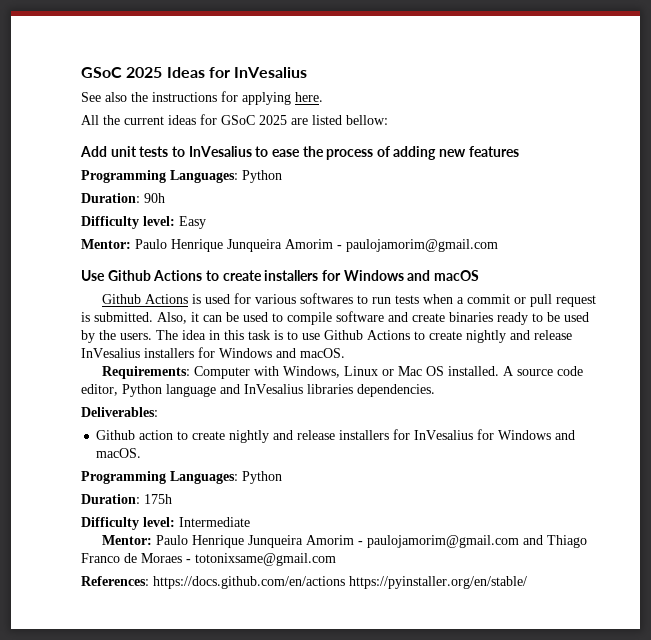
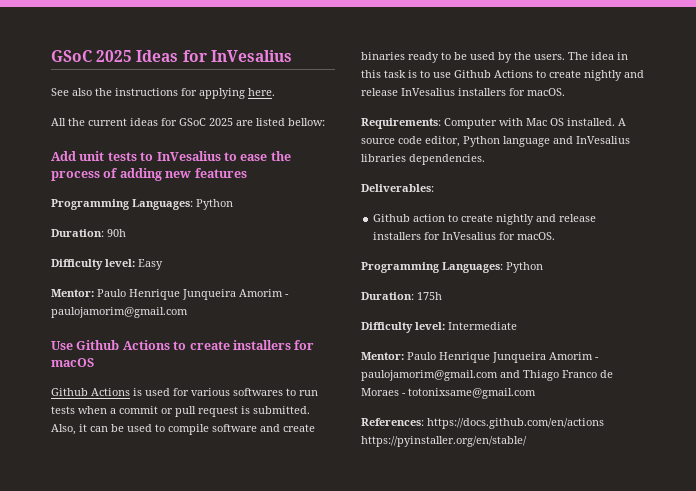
[343,270,431,281] Windows and -> (315, 345) none
[219,348,296,358] Windows and -> (525, 92) none
[283,366,395,378] Windows, Linux or -> (523, 122) none
[498,430,576,440] Windows and -> (516, 236) none

